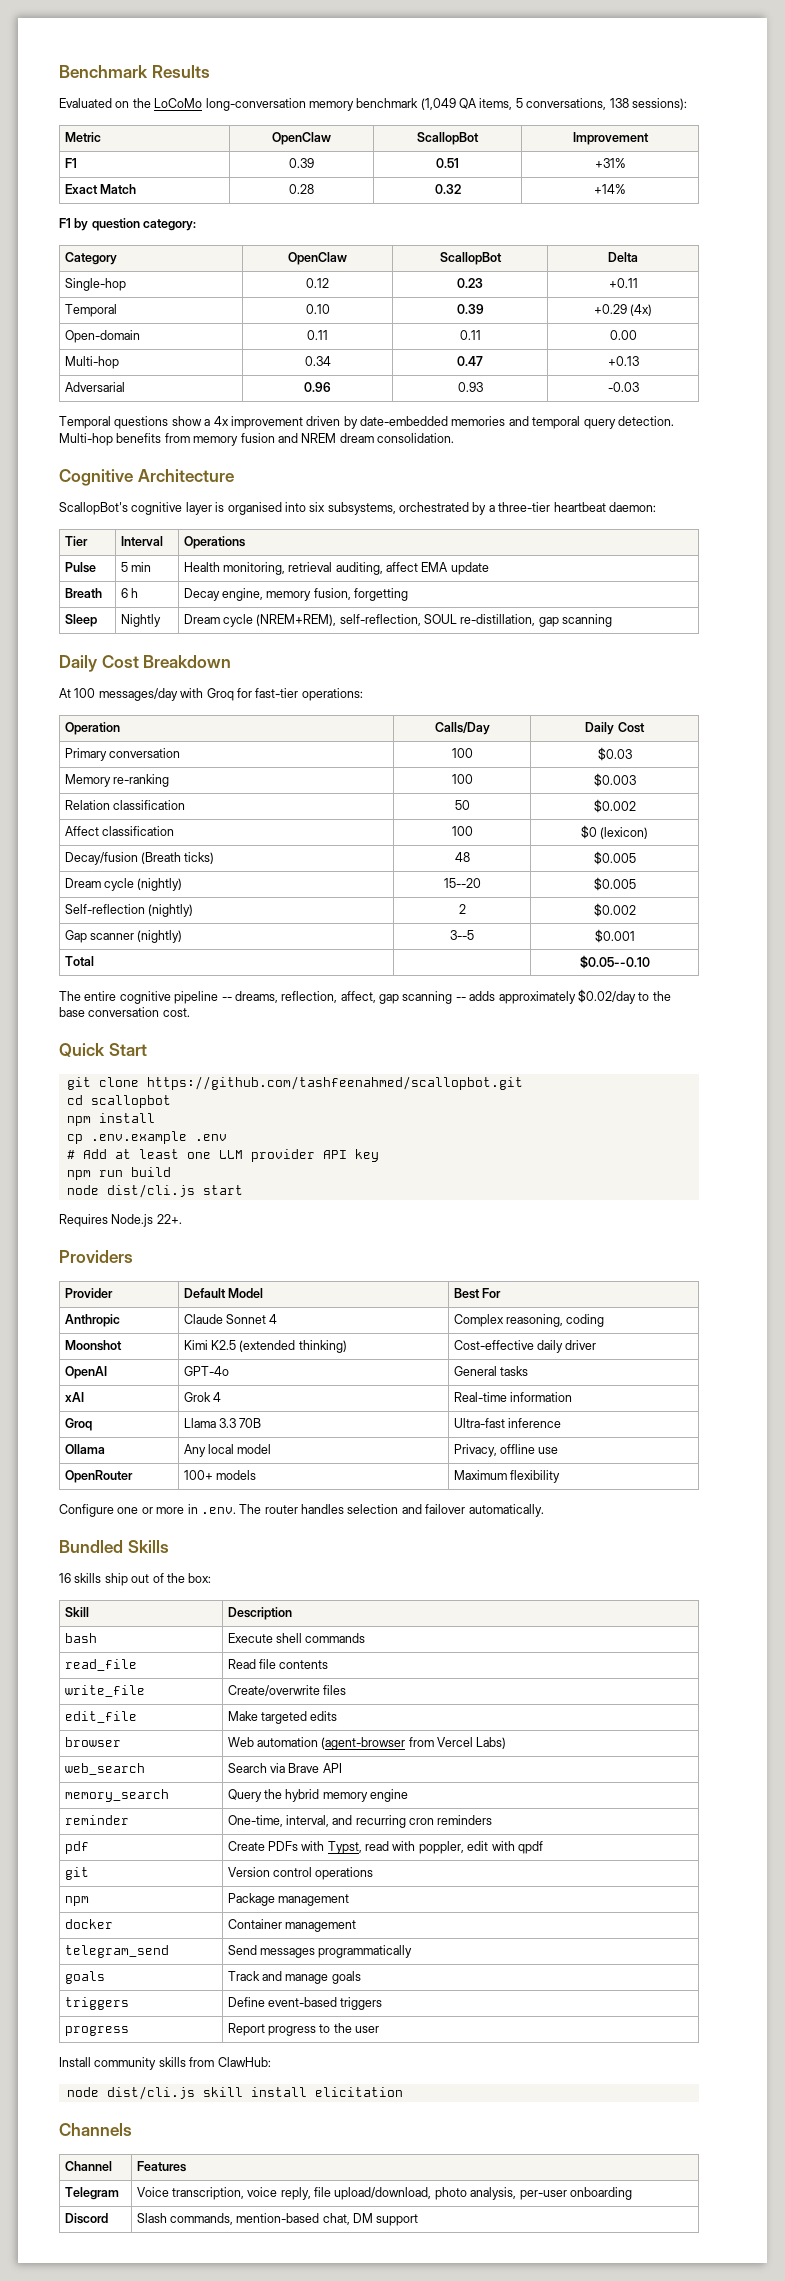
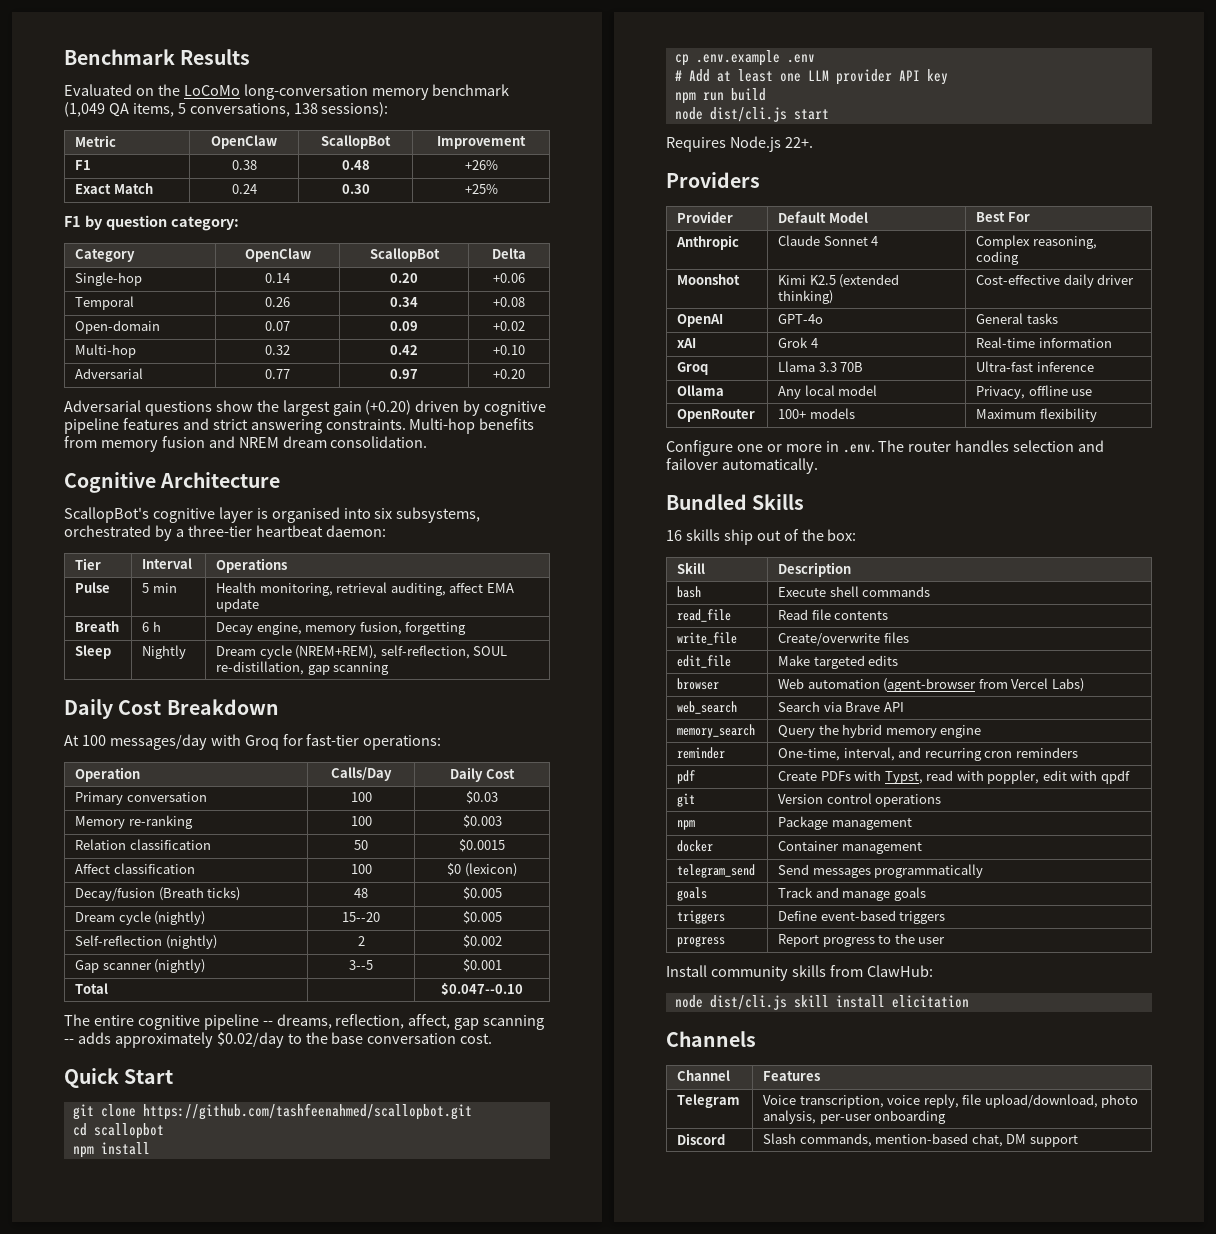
[289,158,314,168] [436,158,459,168] [594,158,626,168] 0.39 | 0.51 | +31% -> [231,160,257,170] [341,160,370,170] [464,160,498,170] 0.38 | 0.48 | +26%
[289,184,314,194] [434,184,461,194] [594,184,626,194] 0.28 | 0.32 | +14% -> [231,184,257,194] [341,184,370,194] [464,184,498,194] 0.24 | 0.30 | +25%
[306,278,329,288] [457,278,483,288] [608,278,638,288] [64,304,117,317] [305,304,330,314] [456,304,484,314] [593,304,653,316] [64,330,140,343] [307,330,328,340] [459,330,481,340] [609,330,637,340] [64,356,119,369] [304,356,331,366] [457,356,483,366] [607,356,639,366] [64,382,125,392] [304,382,331,392] [457,382,483,392] [607,382,639,392] [59,416,674,429] 0.12 | 0.23 | +0.11 // Temporal | 0.10 | 0.39 | +0.29 (4x) // Open-domain | 0.11 | 0.11 | 0.00 // Multi-hop | 0.34 | 0.47 | +0.13 // Adversarial | 0.96 | 0.93 | -0.03 // Temporal questions show a 4x improvement driven by date-embedded memories and temporal query detection. -> [265,273,290,283] [390,273,418,283] [493,273,525,283] [75,296,135,310] [265,297,290,307] [390,297,418,307] [493,297,525,307] [75,320,161,334] [265,321,290,331] [390,321,418,331] [493,321,525,331] [75,344,137,358] [265,345,290,355] [390,345,418,355] [493,345,525,355] [75,368,144,379] [265,369,290,379] [390,369,418,379] [493,369,525,379] [64,400,547,416] [64,418,406,434] 0.14 | 0.20 | +0.06 // Temporal | 0.26 | 0.34 | +0.08 // Open-domain | 0.07 | 0.09 | +0.02 // Multi-hop | 0.32 | 0.42 | +0.10 // Adversarial | 0.77 | 0.97 | +0.20 // Adversarial questions show the largest gain (+0.20) driven by cognitive pipeline features and strict answering constraints.
[593,799,636,813] $0.002 -> [459,839,505,852] $0.0015
[579,955,650,969] $0.05--0.10 -> [441,983,523,995] $0.047--0.10

